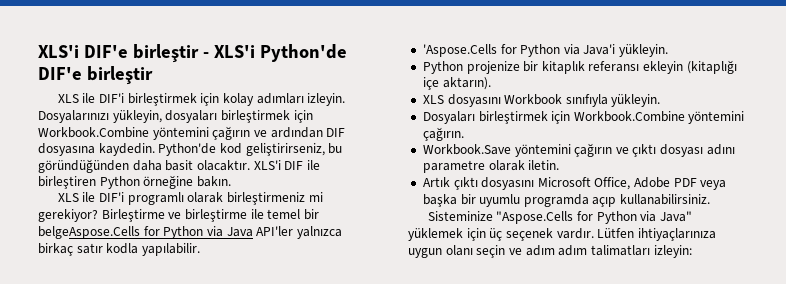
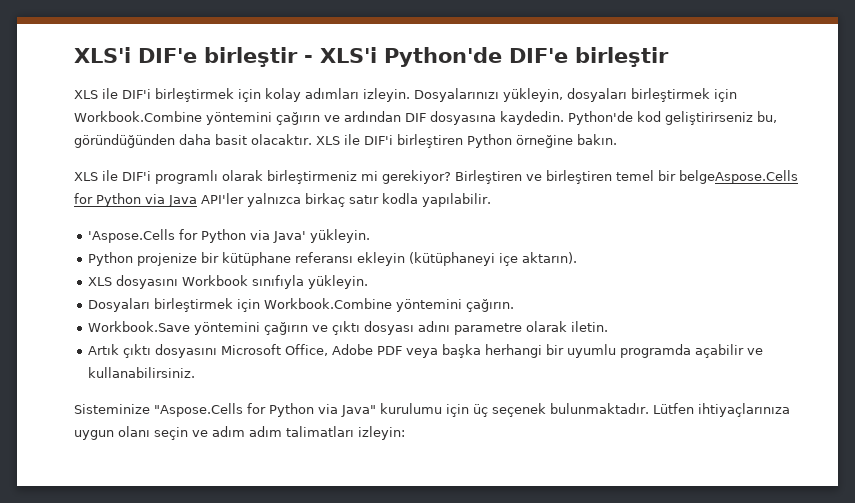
[245,143,343,156] geliştirirseniz, bu -> [665,111,777,125] geliştirirseniz bu,
[253,160,320,170] XLS'i DIF ile -> [315,134,393,145] XLS ile DIF'i
[101,209,264,222] Birleştirme ve birleştirme ile -> [455,170,612,184] Birleştiren ve birleştiren
[583,44,616,55] Java'i -> [273,231,307,243] Java'
[541,61,585,74] kitaplık -> [222,252,292,266] kütüphane
[686,60,737,74] (kitaplığı -> [409,252,496,266] (kütüphaneyi
(457, 200) none -> [485,344,543,358] herhangi
[592,197,617,207] açıp -> [695,344,764,358] açabilir ve
[408,228,463,241] yüklemek -> [380,403,442,414] kurulumu
[556,228,594,239] vardır. -> [550,403,649,414] bulunmaktadır.

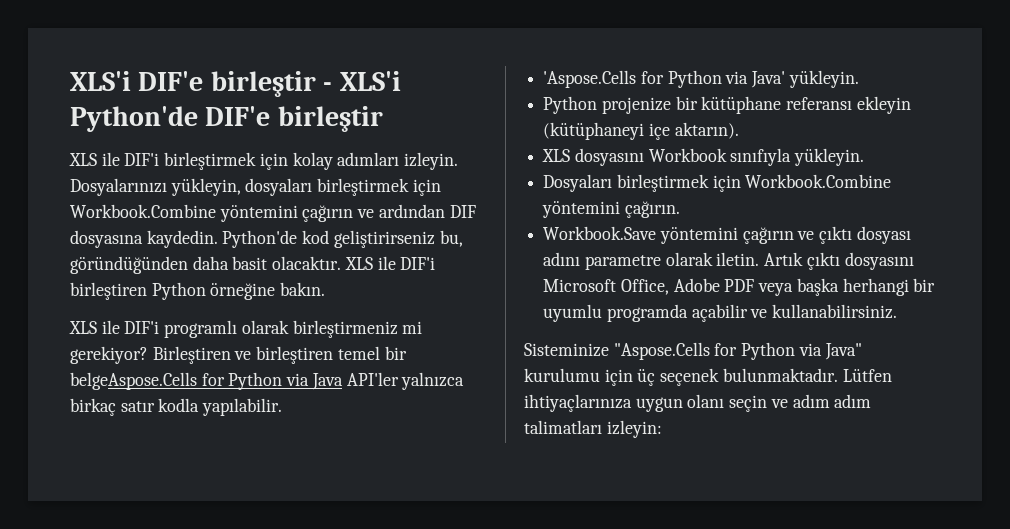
(609, 326) // -> (760, 259) none

